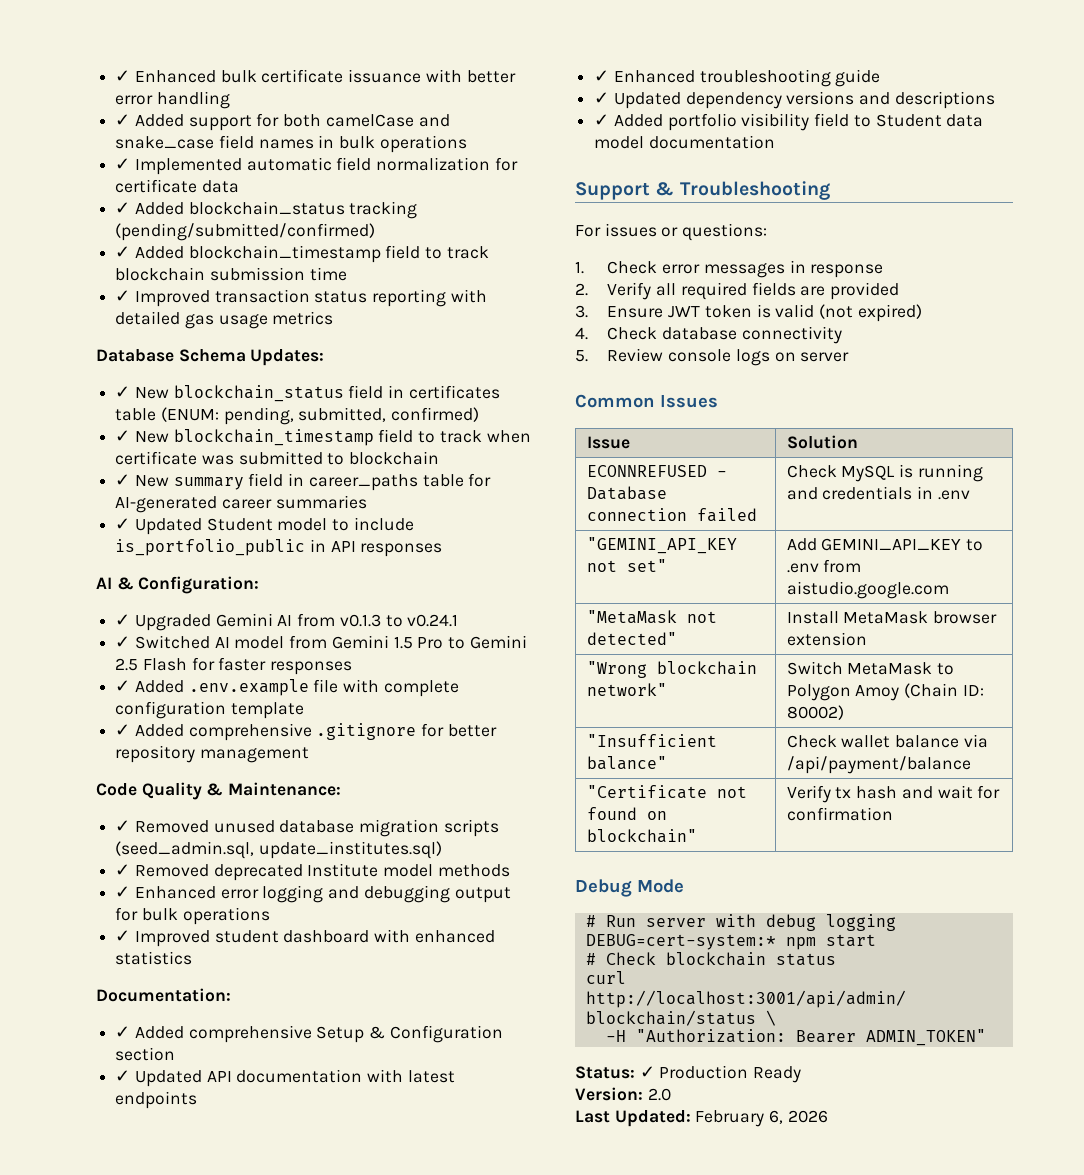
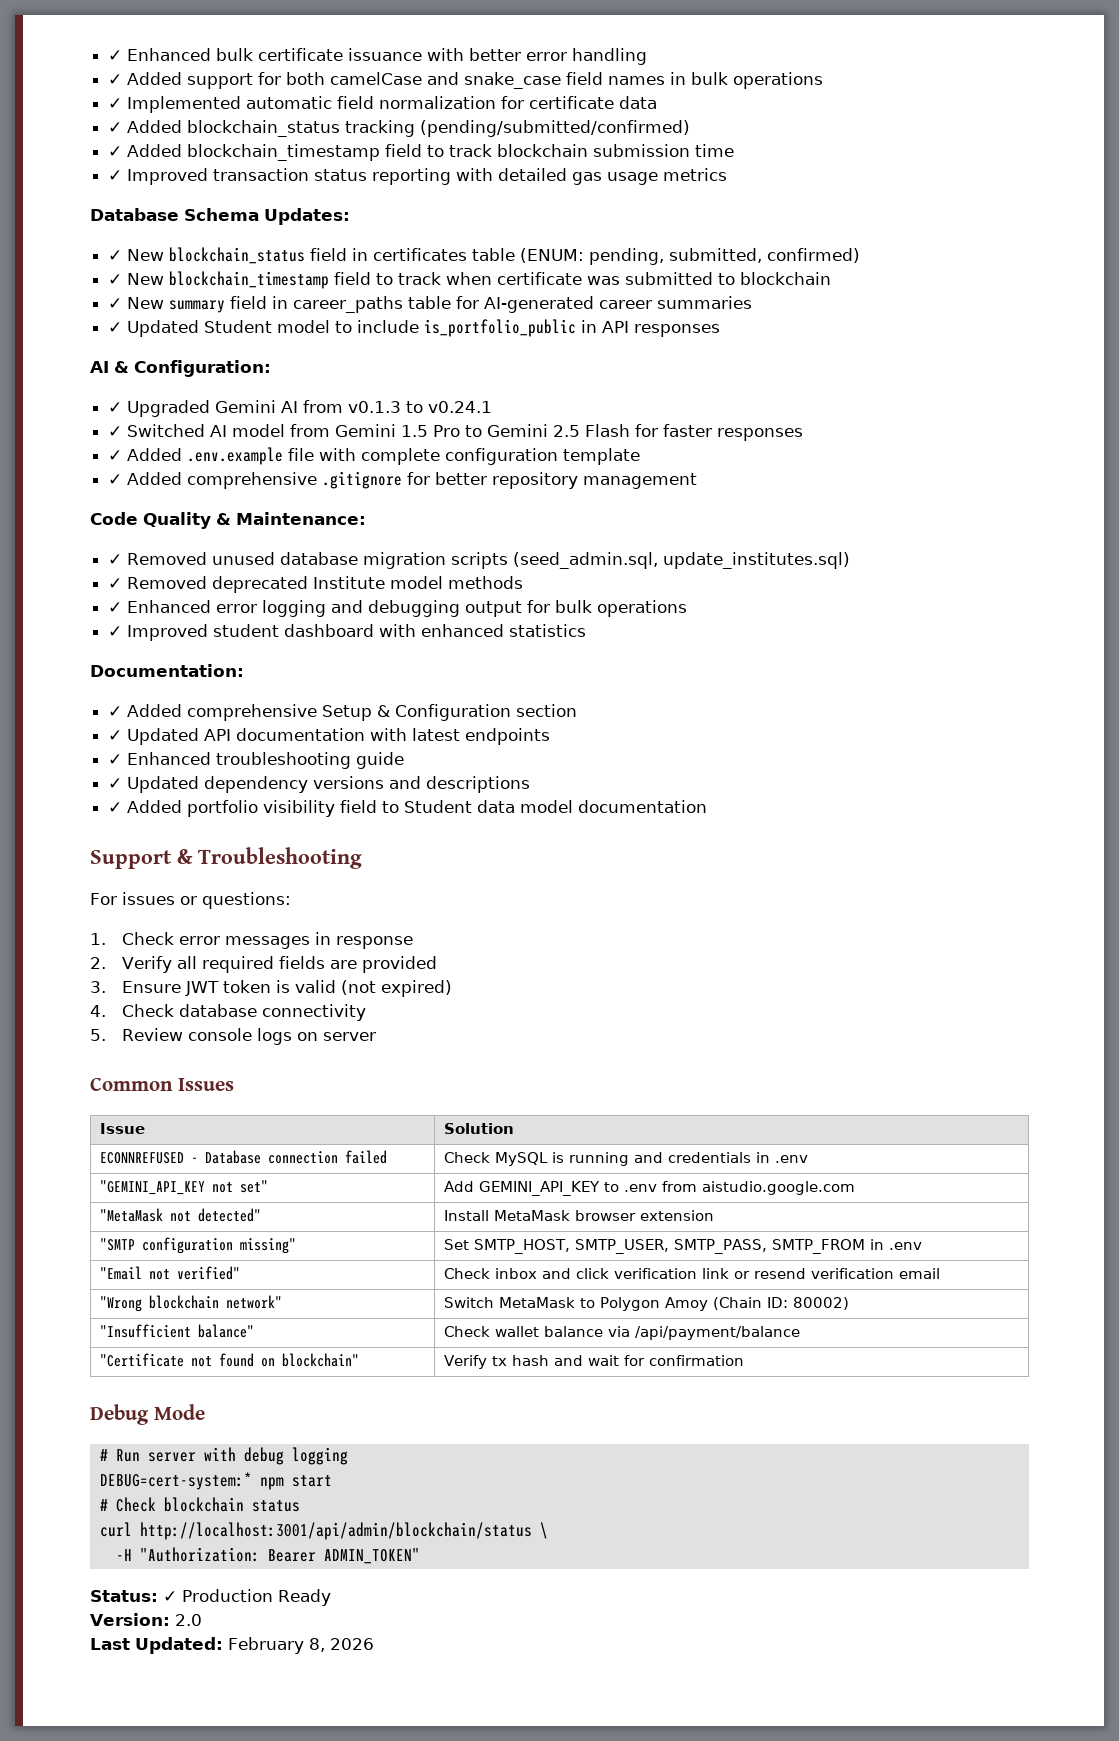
(867, 639) none -> [100,1237,297,1254] [444,1239,923,1254] [100,1266,241,1280] [444,1268,941,1279] // "SMTP configuration missing" | Set SMTP_HOST, SMTP_USER, SMTP_PASS, SMTP_FROM in .env // "Email not verified" | Check inbox and click verification link or resend verification email
[769,1110,784,1124] 6, -> [308,1638,325,1652] 8,

